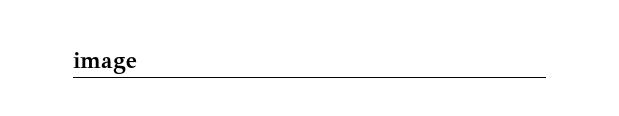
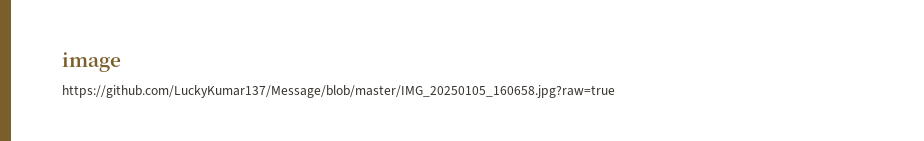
(137, 63) none -> [62,85,615,98] // https://github.com/LuckyKumar137/Message/blob/master/IMG_20250105_160658.jpg?raw=true

